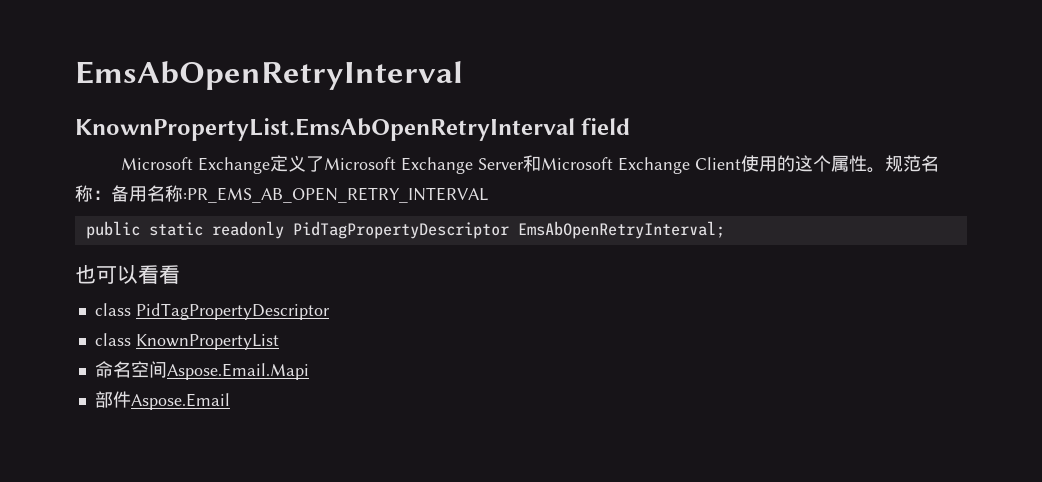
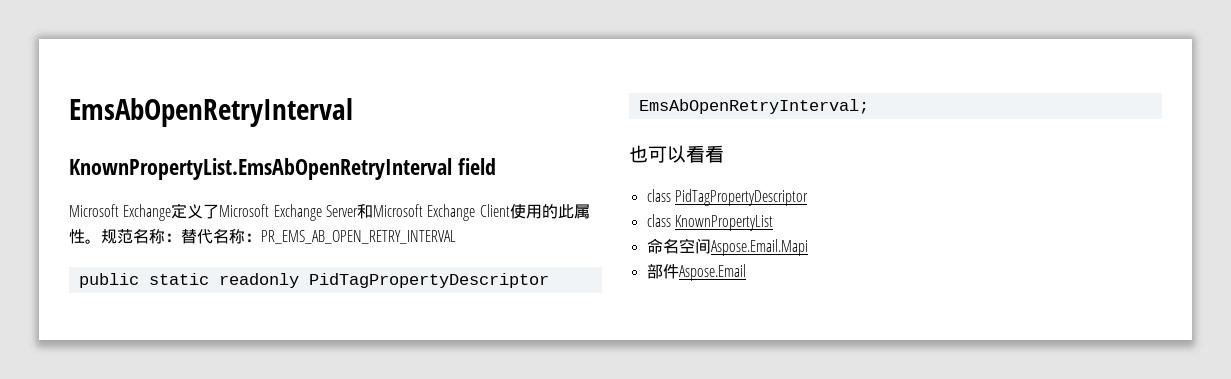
[794,155,831,172] 这个 -> [557,204,574,219] 此
[111,185,488,203] 备用名称:PR_EMS_AB_OPEN_RETRY_INTERVAL -> [181,229,456,244] 替代名称：PR_EMS_AB_OPEN_RETRY_INTERVAL

